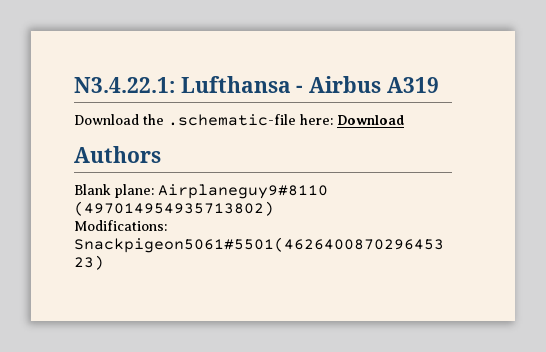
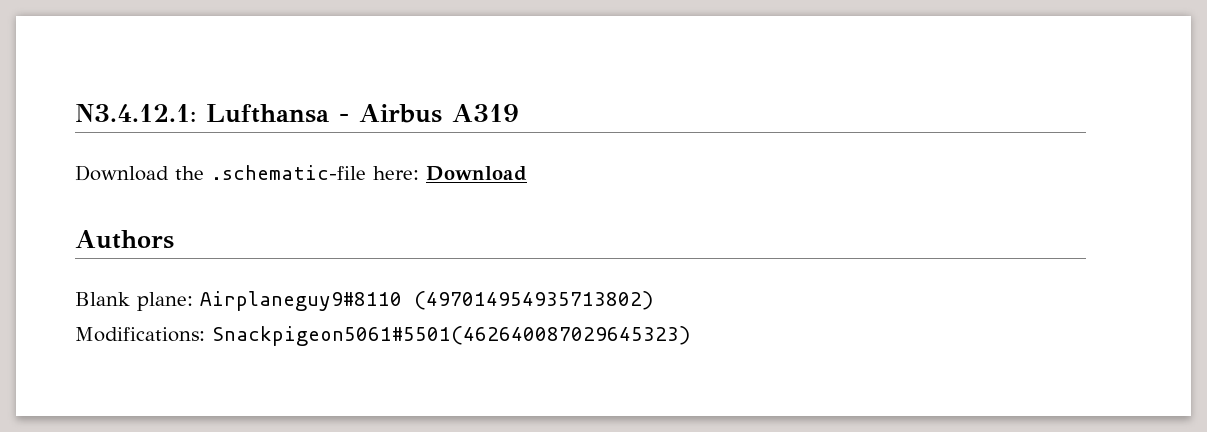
[74,77,175,93] N3.4.22.1: -> [75,104,196,122] N3.4.12.1:

